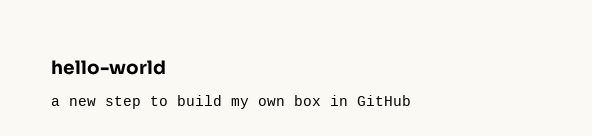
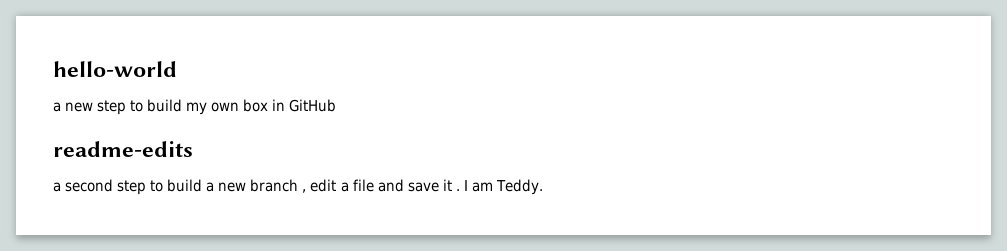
(411, 100) none -> [53,141,193,157] [53,179,543,195] // readme-edits // a second step to build a new branch , edit a file and save it . I am Teddy.

